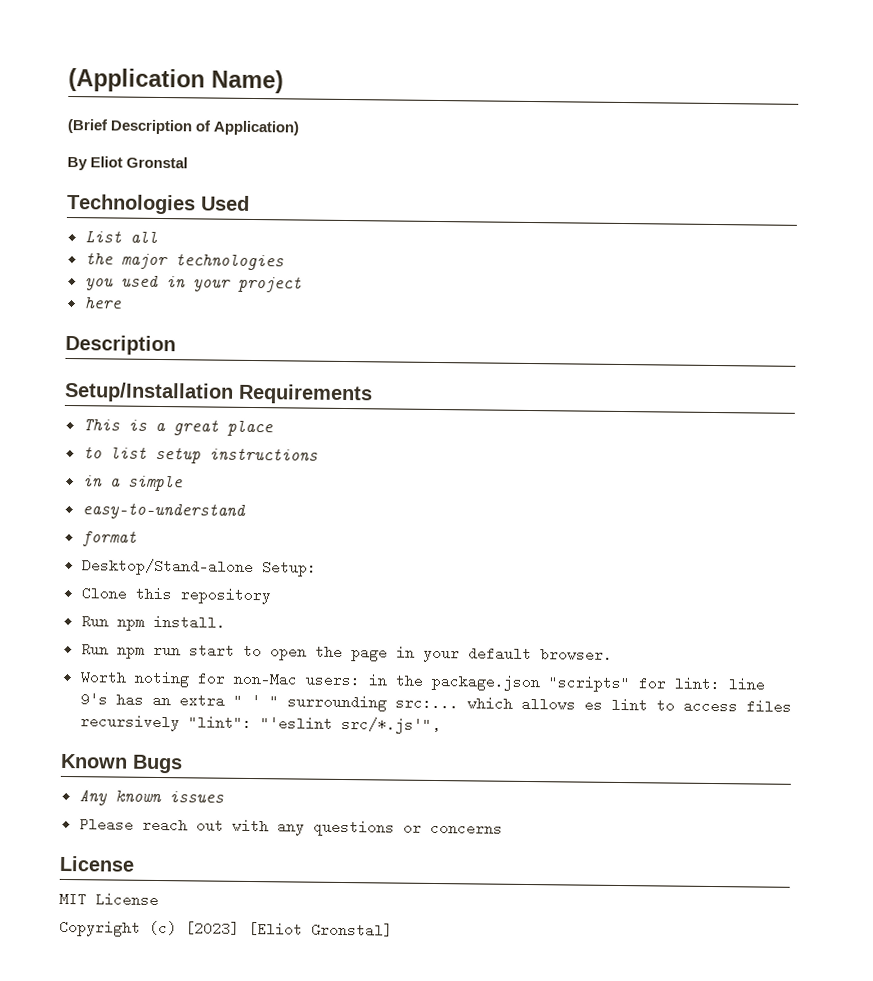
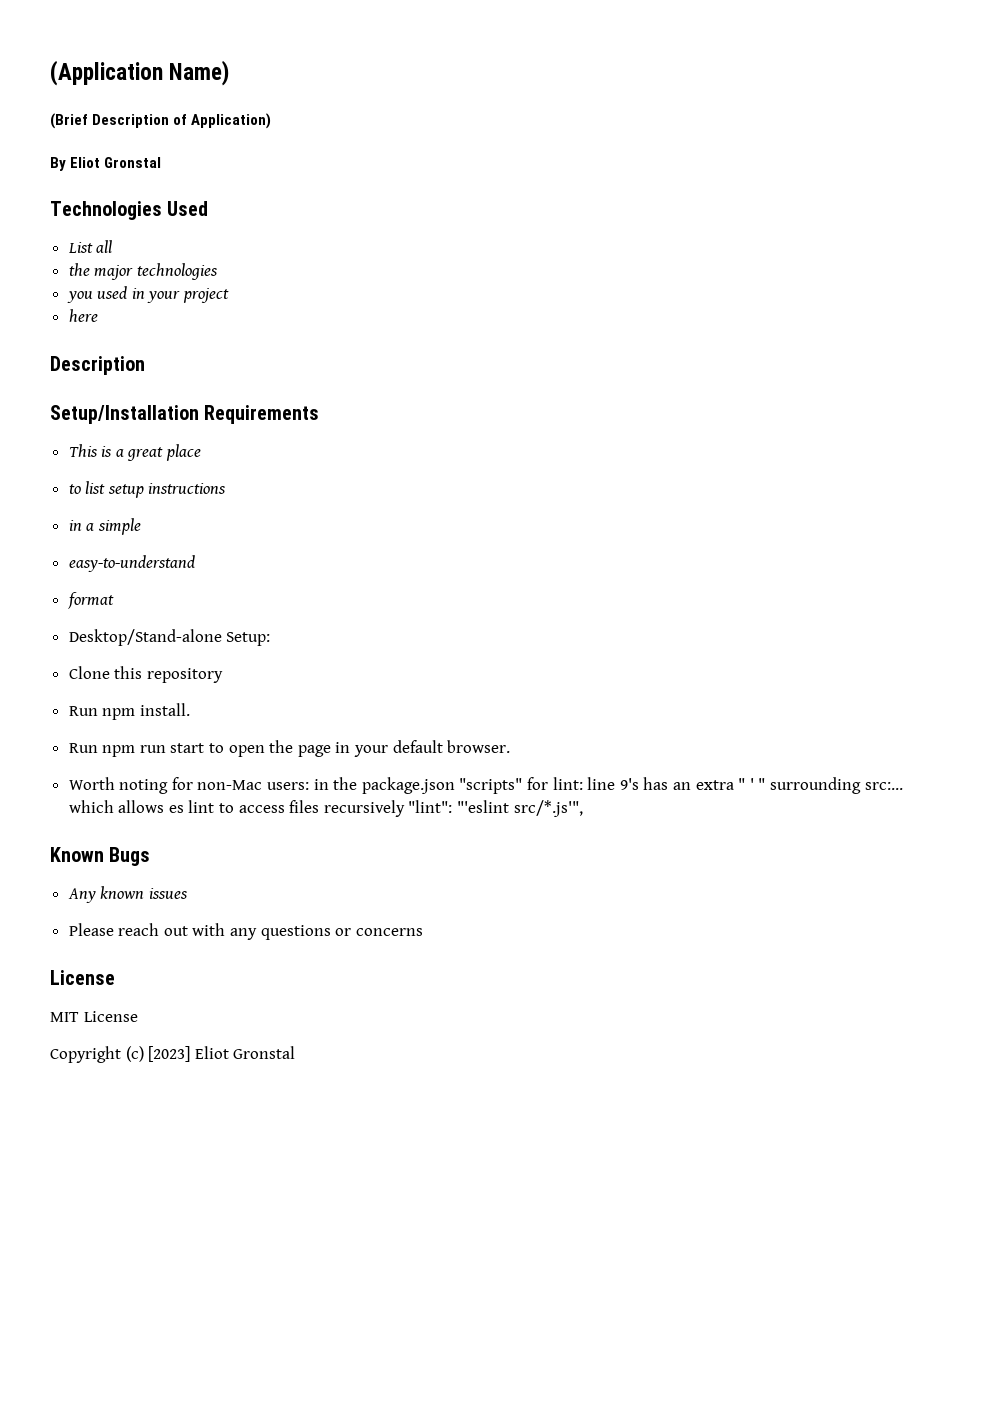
[248,921,393,938] [Eliot Gronstal] -> [194,1046,296,1059] Eliot Gronstal

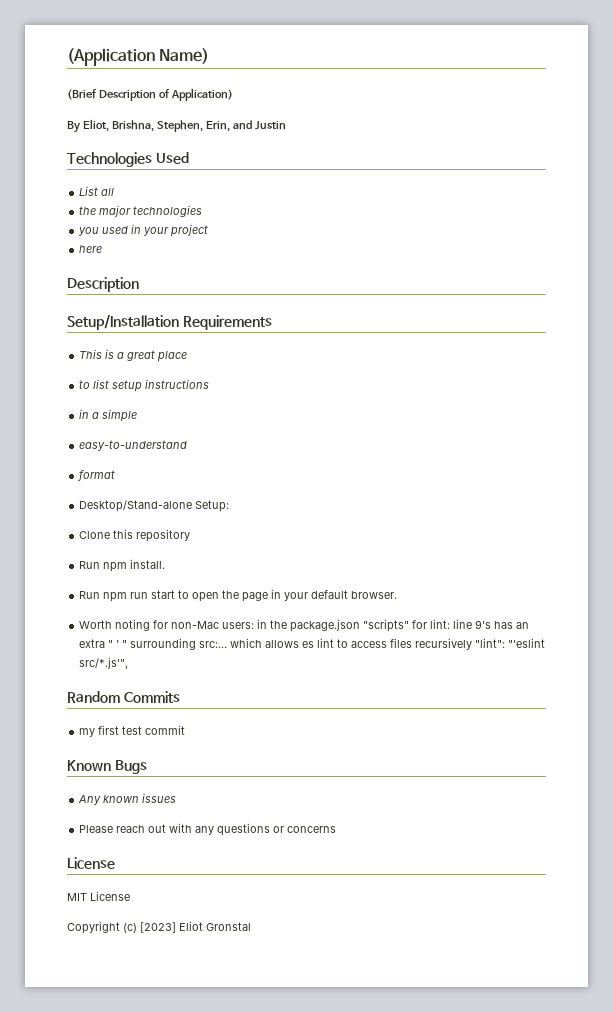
[70,157,162,168] Eliot Gronstal -> [82,119,286,132] Eliot, Brishna, Stephen, Erin, and Justin
(583, 808) none -> [67,691,180,703] [79,725,186,737] // Random Commits // my first test commit

